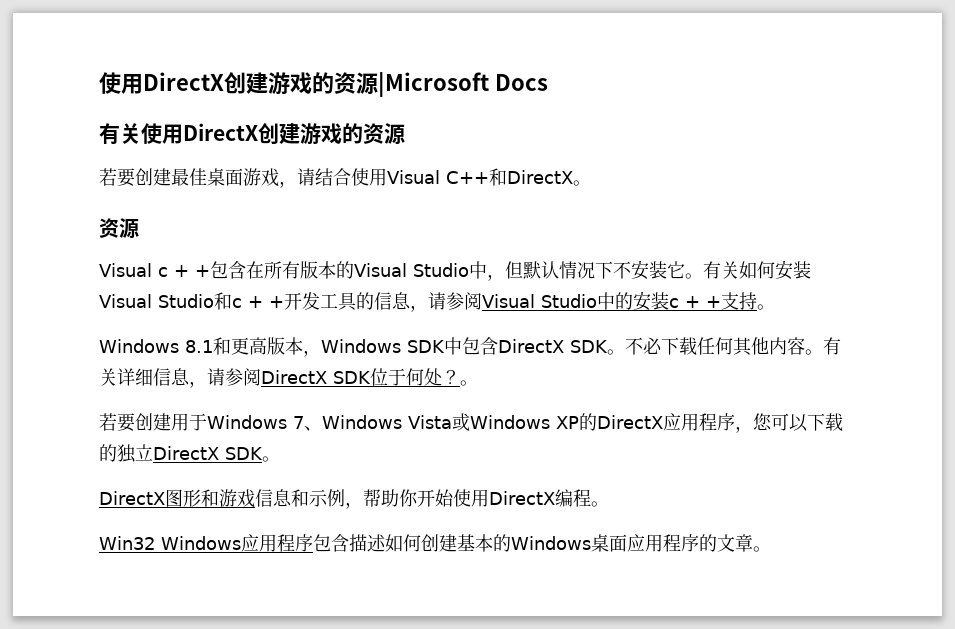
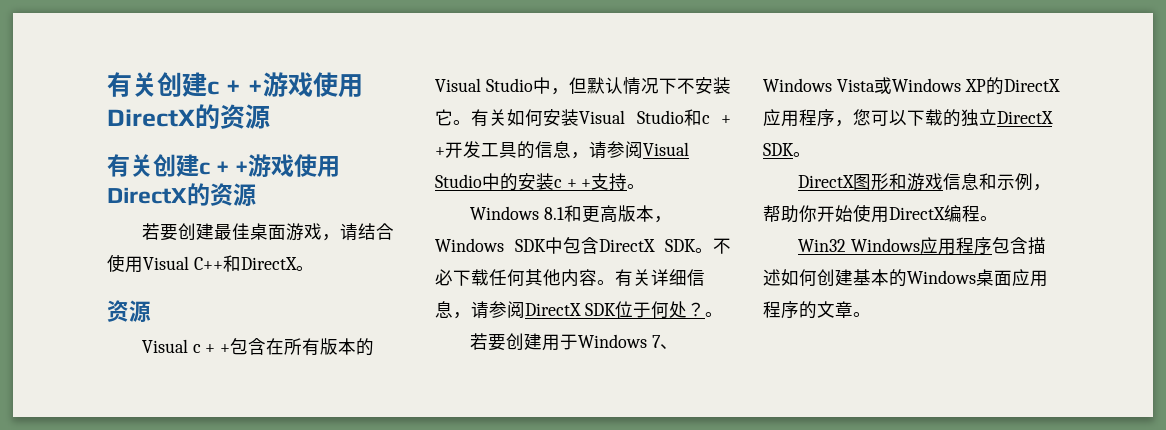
[99,72,548,97] [99,123,342,145] 使用DirectX创建游戏的资源|Microsoft Docs // 有关使用DirectX创建游戏 -> [107,72,363,98] [107,104,270,129] [107,154,341,177] [107,187,187,204] 有关创建c + +游戏使用DirectX的资源 // 有关创建c + +游戏使用DirectX

